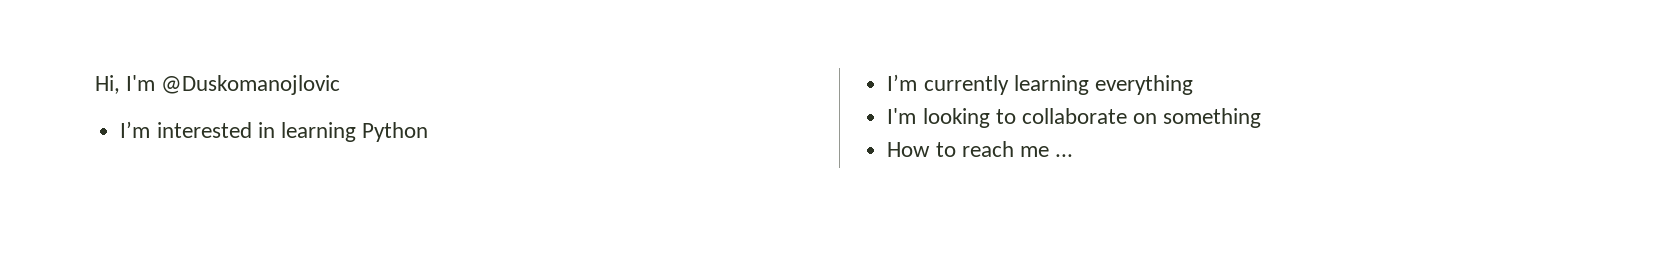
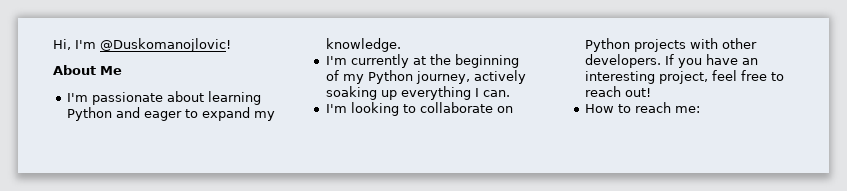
[161,75,341,95] [120,121,275,138] @Duskomanojlovic // I’m interested in -> [100,38,231,52] [53,65,122,75] [66,91,204,105] @Duskomanojlovic! // About Me // I'm passionate about
[887,74,1089,95] // I’m currently learning -> [115,107,275,121] [325,38,401,52] [325,54,519,68] [325,70,526,84] [325,86,397,100] and eager to expand my knowledge. // I'm currently at the beginning of my Python journey, actively soaking up
(1193, 85) none -> [474,88,510,97] I can.
[1163,108,1262,128] something -> [584,38,757,52] [584,54,758,68] [584,70,784,84] [584,86,651,97] Python projects with other developers. If you have an interesting project, feel free to reach out!
[1019,146,1074,157] me ... -> [674,106,700,113] me:

